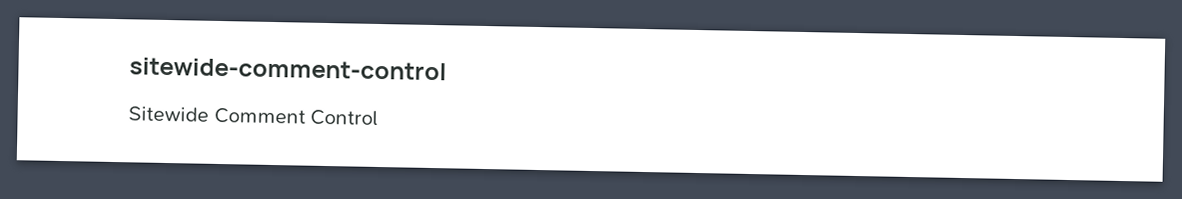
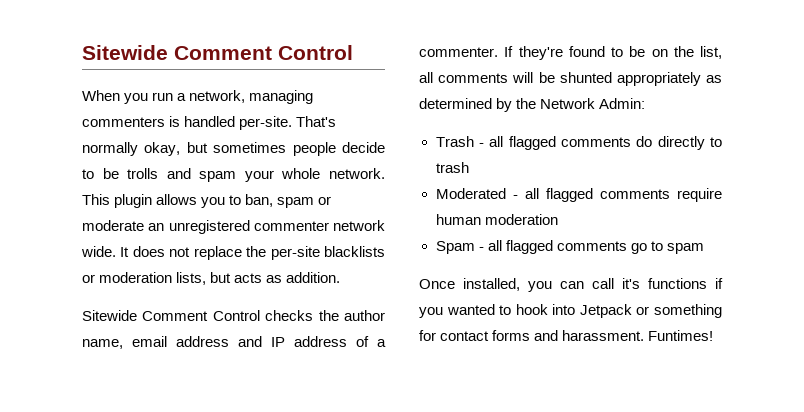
[129,57,447,81] [128,106,379,126] sitewide-comment-control // Sitewide Comment Control -> [82,45,353,60] [82,90,314,104] [82,116,337,130] [82,142,385,156] [82,168,386,182] [82,194,332,208] [82,220,385,234] [81,246,386,260] [82,272,341,285] [82,310,385,321] [82,336,386,349] [419,46,722,60] [419,72,722,86] [419,98,646,112] [435,136,722,150] [435,162,469,173] [435,188,722,202] [435,214,558,225] [435,240,704,254] [419,278,723,292] [419,304,723,318] [419,330,714,341] Sitewide Comment Control // When you run a network, managing commenters is handled per-site. That's normally okay, but sometimes people decide to be trolls and spam your whole network. This plugin allows you to ban, spam or moderate an unregistered commenter network wide. It does not replace the per-site blacklists or moderation lists, but acts as addition. // Sitewide Comment Control checks the author name, email address and IP address of a commenter. If they're found to be on the list, all comments will be shunted appropriately as determined by the Network Admin: // Trash - all flagged comments do directly to trash // Moderated - all flagged comments require human moderation // Spam - all flagged comments go to spam // Once installed, you can call it's functions if you wanted to hook into Jetpack or something for contact forms and harassment. Funtimes!

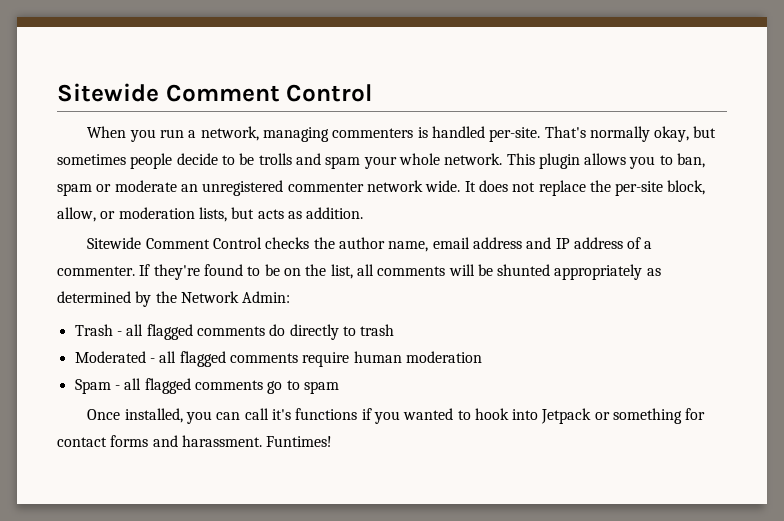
[324,246,386,257] blacklists -> [667,180,706,195] [57,207,96,222] block, allow,

